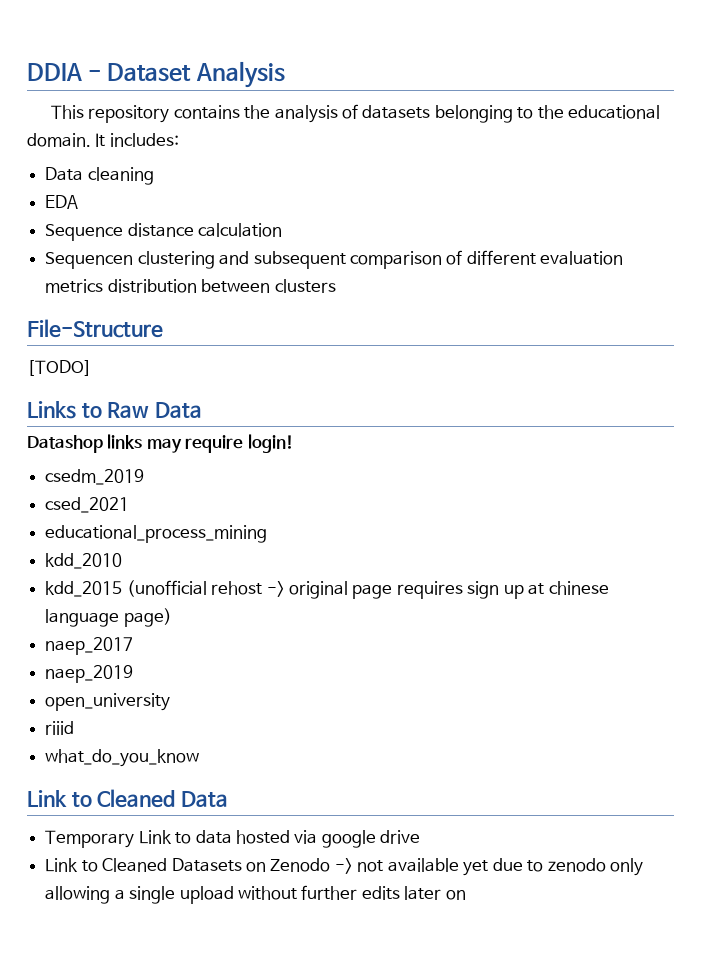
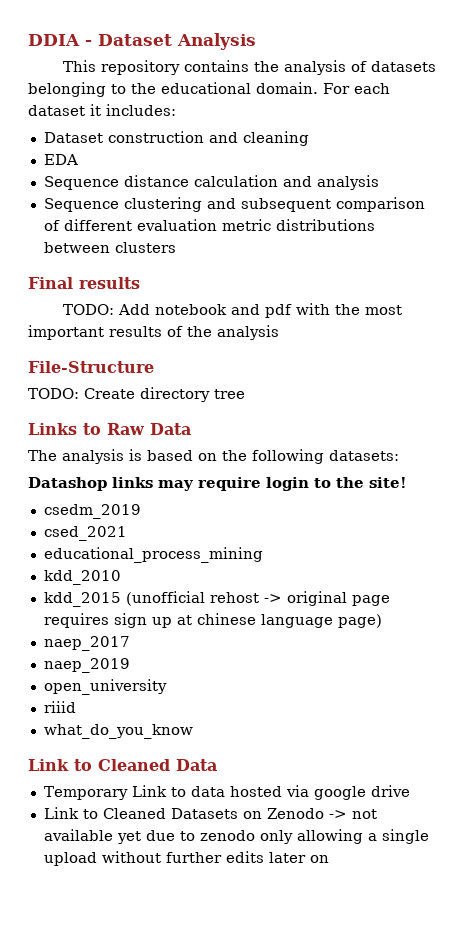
[95,133,179,147] [45,167,84,181] It includes: // Data -> [323,83,390,94] [28,104,176,116] [43,131,238,143] For each dataset it includes: // Dataset construction and
[45,252,134,269] // Sequencen -> [282,175,379,190] [43,198,119,212] and analysis // Sequence
[45,279,197,293] metrics distribution -> [221,219,375,231] metric distributions
[27,319,163,338] [27,360,92,376] [27,401,202,419] File-Structure // [TODO] // Links to Raw Data -> [28,277,140,289] [63,303,403,318] [28,325,279,340] [28,361,154,373] [28,387,245,402] [28,423,191,435] [28,449,399,464] Final results // TODO: Add notebook and pdf with the most important results of the analysis // File-Structure // TODO: Create directory tree // Links to Raw Data // The analysis is based on the following datasets:
[247,434,294,453] login! -> [266,477,407,491] login to the site!

